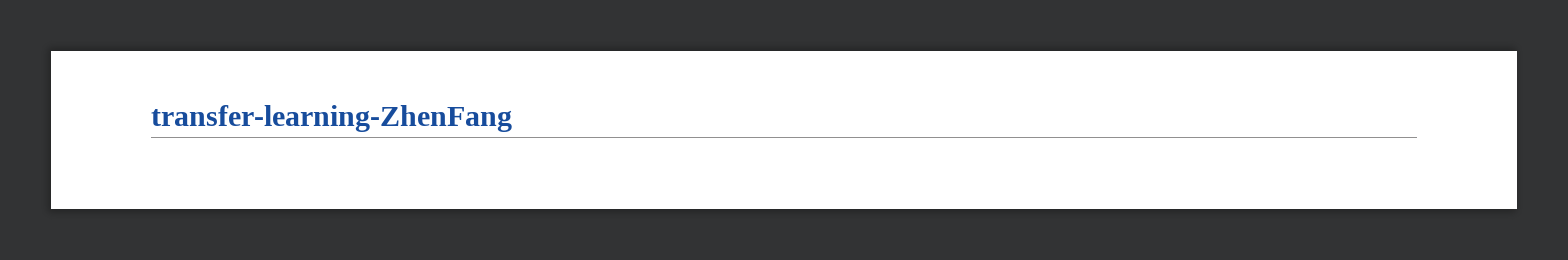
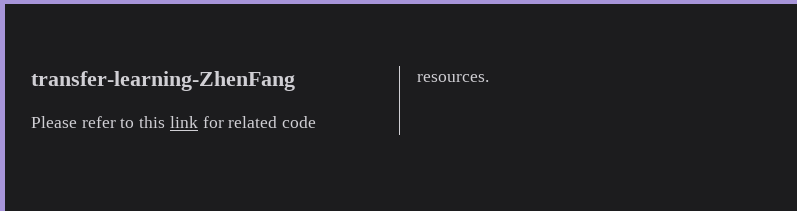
(512, 118) none -> [31,116,317,128] [417,74,489,82] // Please refer to this link for related code resources.

